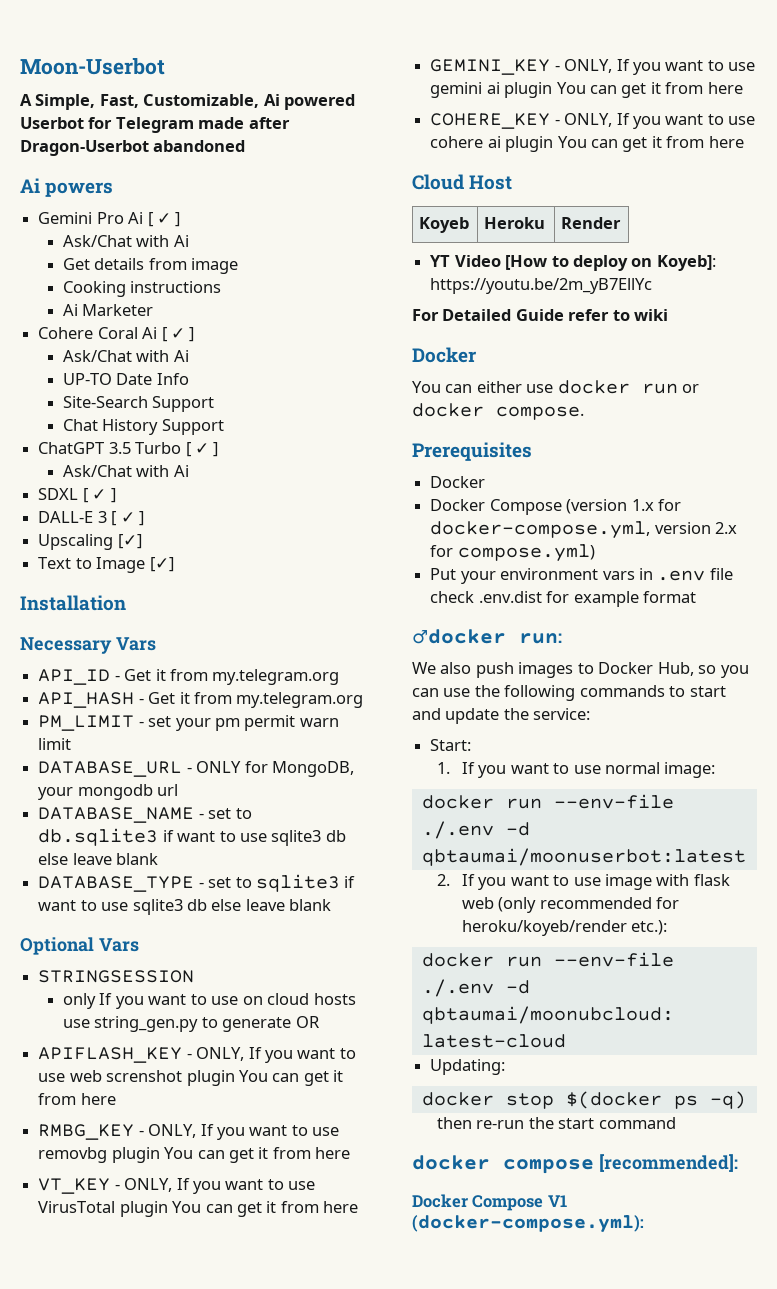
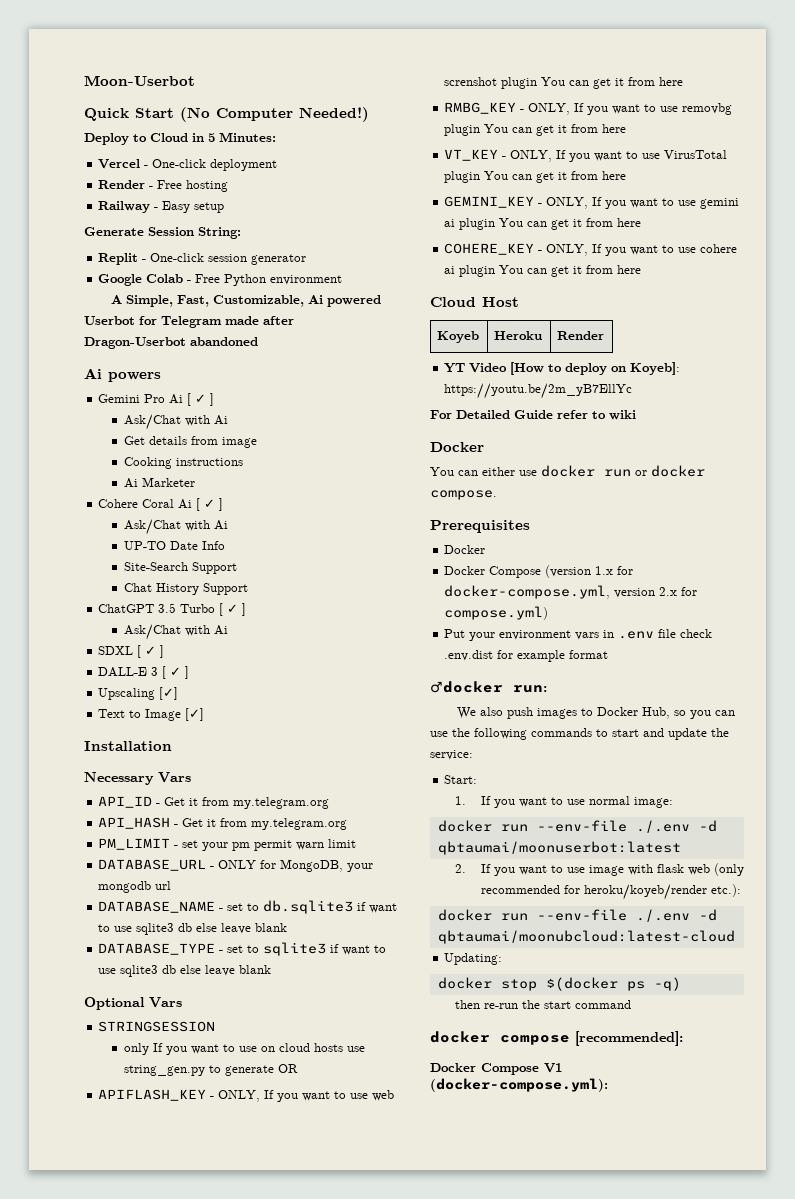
(165, 66) none -> [84,107,369,122] [84,132,276,145] [98,159,278,171] [98,180,229,192] [98,201,225,213] [84,227,241,239] [98,253,307,265] [98,274,343,286] // Quick Start (No Computer Needed!) // Deploy to Cloud in 5 Minutes: // Vercel - One-click deployment // Render - Free hosting // Railway - Easy setup // Generate Session String: // Replit - One-click session generator // Google Colab - Free Python environment

